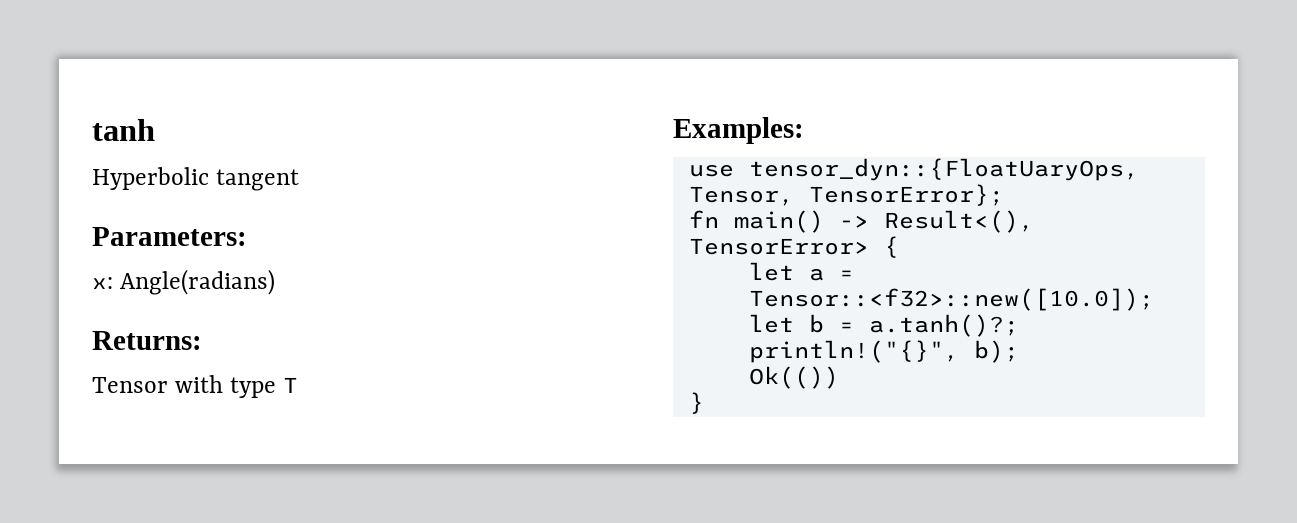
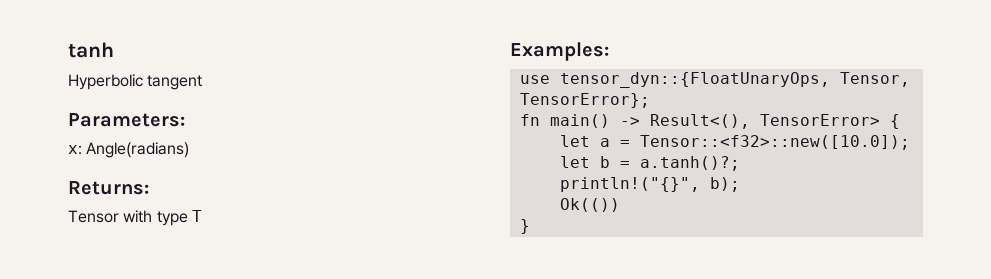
[748,158,1139,181] tensor_dyn::{FloatUaryOps, -> [559,72,830,88] tensor_dyn::{FloatUnaryOps,

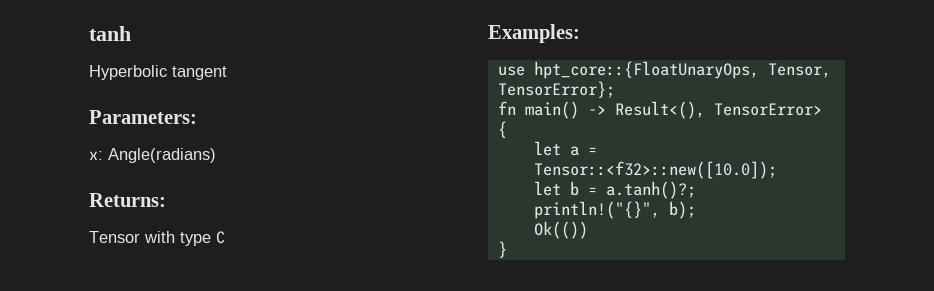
[191,210,202,222] T -> [216,231,225,244] C
[559,72,830,88] tensor_dyn::{FloatUnaryOps, -> [533,61,759,79] hpt_core::{FloatUnaryOps,

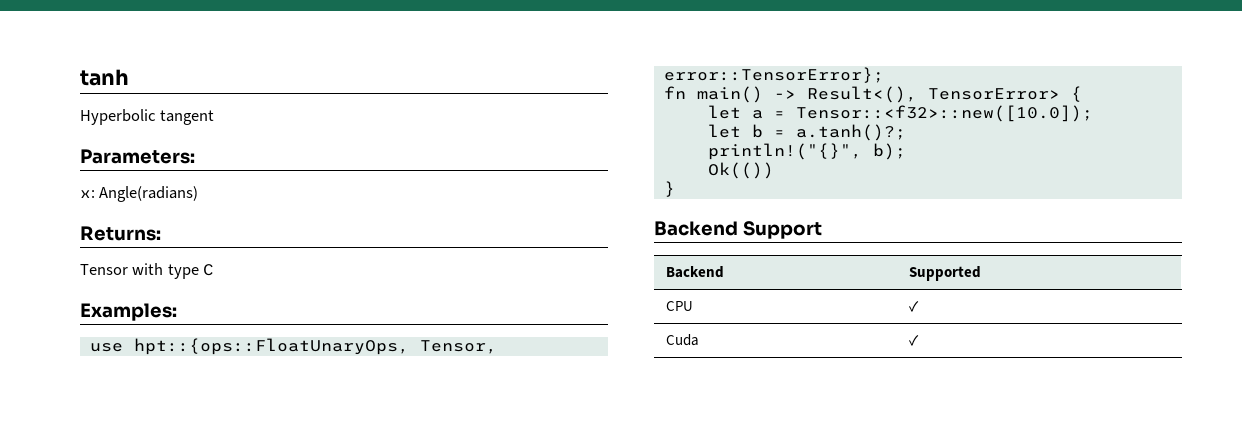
[533,61,831,79] [497,81,615,98] hpt_core::{FloatUnaryOps, Tensor, TensorError}; -> [133,338,497,355] [663,67,884,83] hpt::{ops::FloatUnaryOps, Tensor, error::TensorError};
(507, 249) none -> [654,221,822,239] [666,266,725,278] [909,266,982,281] [666,301,694,311] [909,301,920,312] [666,334,700,346] [909,335,920,346] // Backend Support // Backend | Supported // CPU | ✓ // Cuda | ✓

